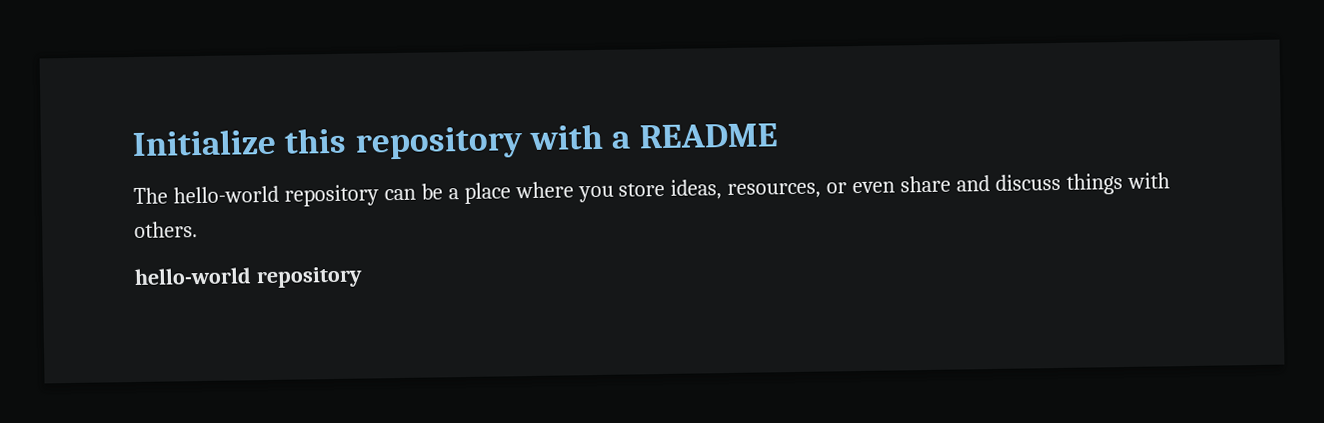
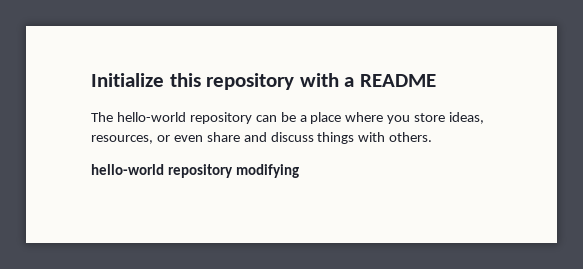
(363, 277) none -> [235,164,299,178] modifying

